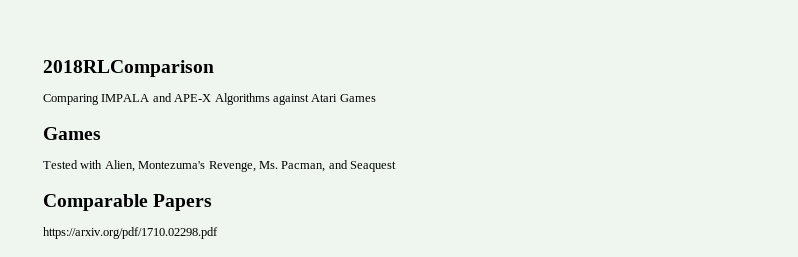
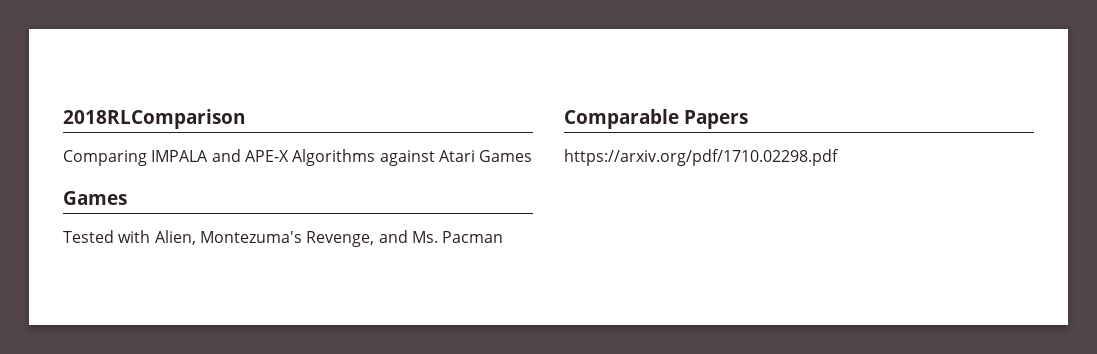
[258,160,396,172] Ms. Pacman, and Seaquest -> [378,230,504,243] and Ms. Pacman

